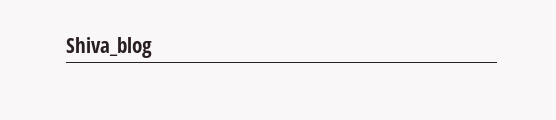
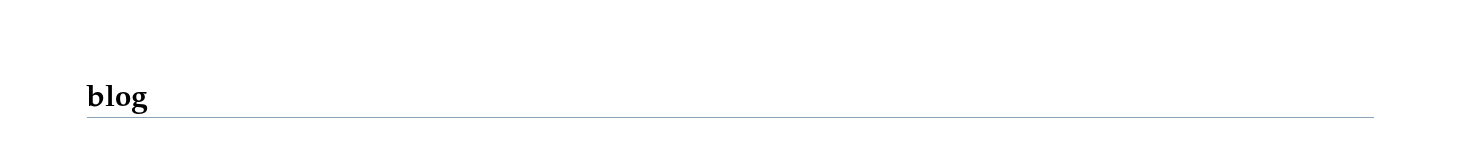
[66,37,152,58] Shiva_blog -> [86,85,148,114] blog

